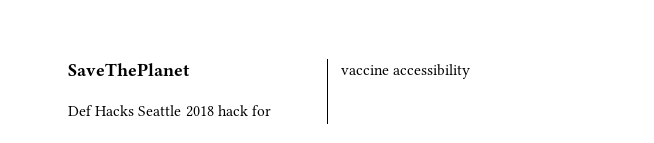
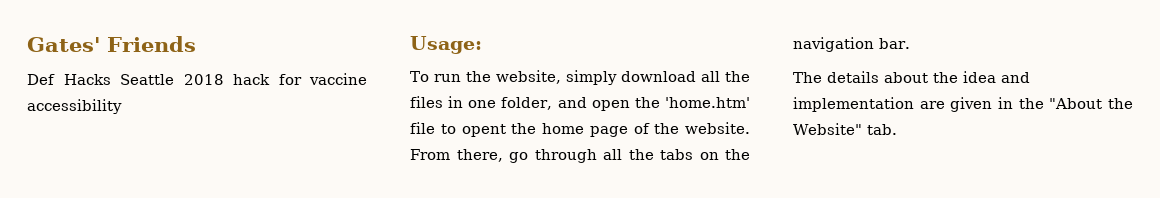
[68,63,190,76] SaveThePlanet -> [27,36,196,52] Gates' Friends
(471, 71) none -> [410,36,482,54] [410,70,750,85] [410,96,750,111] [410,122,750,137] [410,149,750,163] [793,37,910,52] [793,71,1030,83] [793,97,1133,112] [793,123,897,135] // Usage: // To run the website, simply download all the files in one folder, and open the 'home.htm' file to opent the home page of the website. From there, go through all the tabs on the navigation bar. // The details about the idea and implementation are given in the "About the Website" tab.

